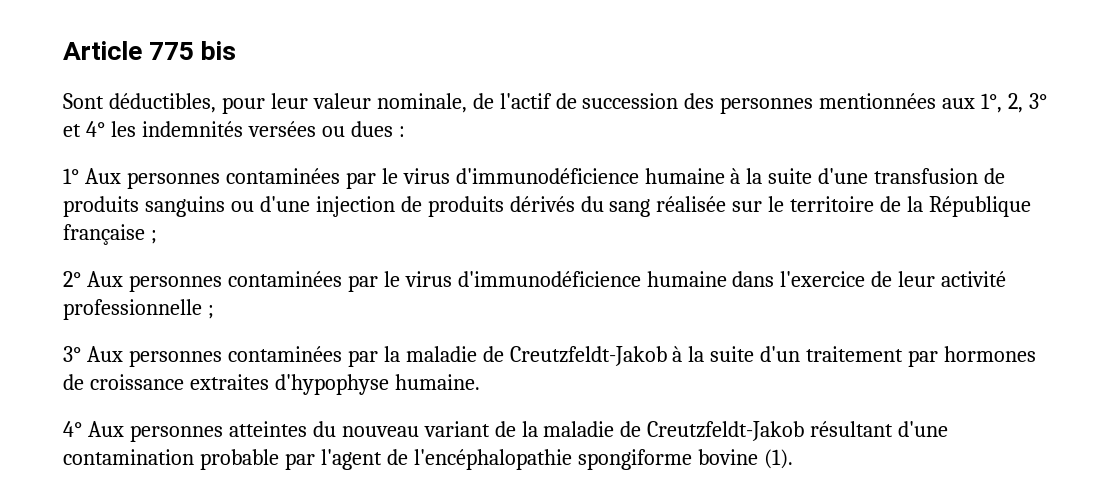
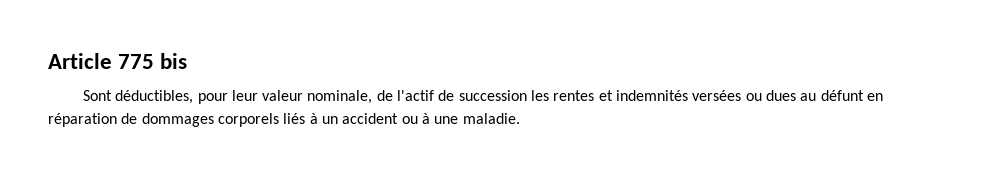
[684,93,1048,114] [63,121,405,137] [63,168,1006,189] [63,196,1032,217] [63,224,157,245] [63,271,1007,292] [63,299,214,320] [63,346,1037,367] [63,374,480,395] [63,421,949,442] [63,449,793,470] des personnes mentionnées aux 1°, 2, 3° et 4° les indemnités versées ou dues : // 1° Aux personnes contaminées par le virus d'immunodéficience humaine à la suite d'une transfusion de produits sanguins ou d'une injection de produits dérivés du sang réalisée sur le territoire de la République française ; // 2° Aux personnes contaminées par le virus d'immunodéficience humaine dans l'exercice de leur activité professionnelle ; // 3° Aux personnes contaminées par la maladie de Creutzfeldt-Jakob à la suite d'un traitement par hormones de croissance extraites d'hypophyse humaine. // 4° Aux personnes atteintes du nouveau variant de la maladie de Creutzfeldt-Jakob résultant d'une contamination probable par l'agent de l'encéphalopathie spongiforme bovine (1). -> [531,90,883,101] [48,113,520,127] les rentes et indemnités versées ou dues au défunt en réparation de dommages corporels liés à un accident ou à une maladie.

